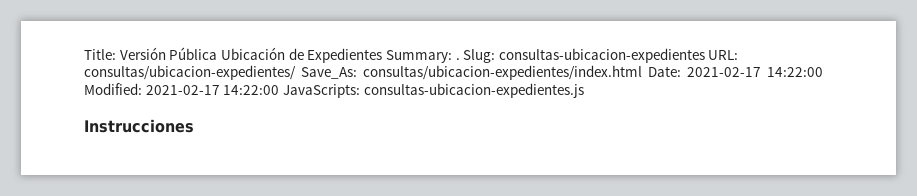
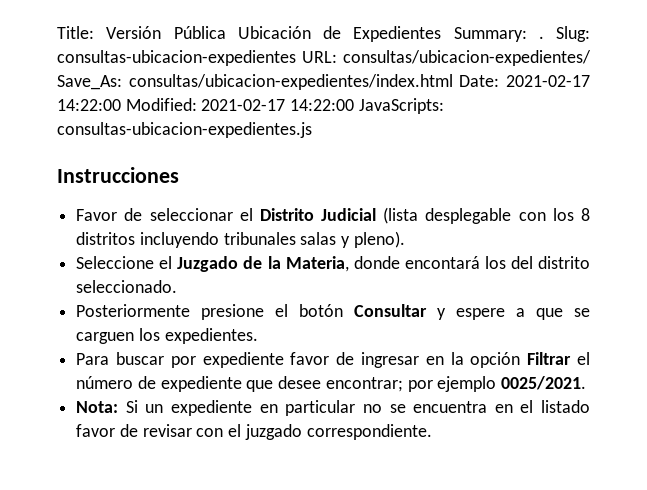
(194, 126) none -> [76,207,590,224] [76,231,405,248] [76,256,590,272] [76,280,178,293] [76,304,590,320] [76,328,258,344] [76,352,590,368] [76,376,587,392] [76,400,590,416] [76,424,432,440] // Favor de seleccionar el Distrito Judicial (lista desplegable con los 8 distritos incluyendo tribunales salas y pleno). // Seleccione el Juzgado de la Materia, donde encontará los del distrito seleccionado. // Posteriormente presione el botón Consultar y espere a que se carguen los expedientes. // Para buscar por expediente favor de ingresar en la opción Filtrar el número de expediente que desee encontrar; por ejemplo 0025/2021. // Nota: Si un expediente en particular no se encuentra en el listado favor de revisar con el juzgado correspondiente.

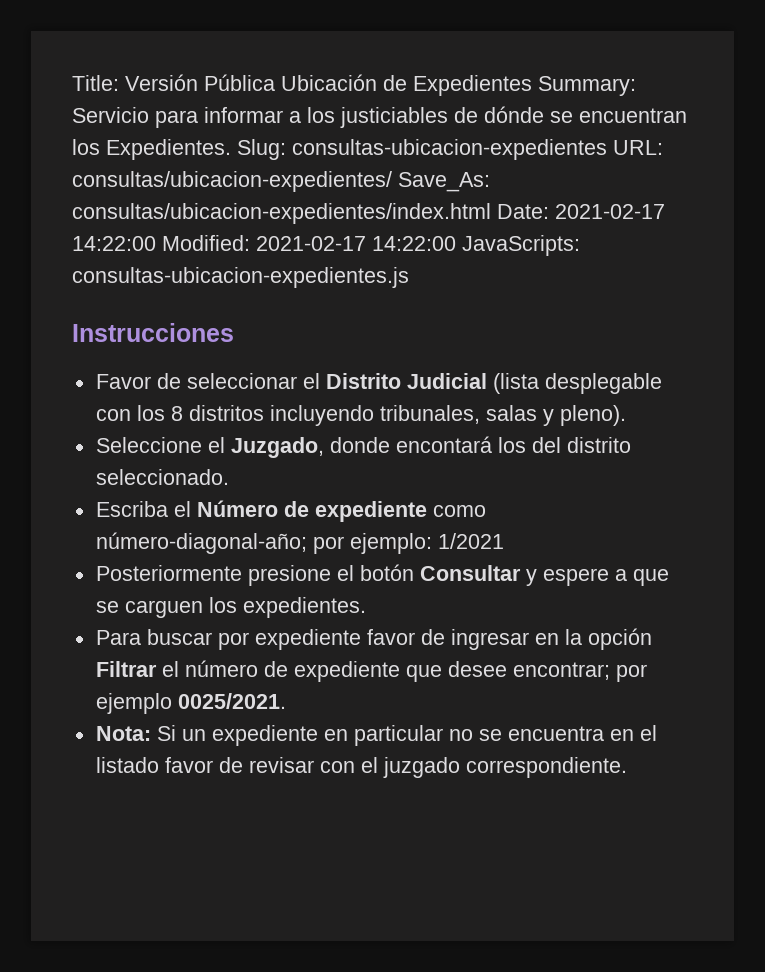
[538,36,544,39] . -> [72,106,687,128] [72,139,231,160] Servicio para informar a los justiciables de dónde se encuentran los Expedientes.
[223,232,296,245] tribunales -> [379,405,480,424] tribunales,
[177,256,349,272] Juzgado de la Materia, -> [230,437,324,458] Juzgado,
(178, 286) none -> [95,500,486,522] [95,532,504,554] // Escriba el Número de expediente como número-diagonal-año; por ejemplo: 1/2021

